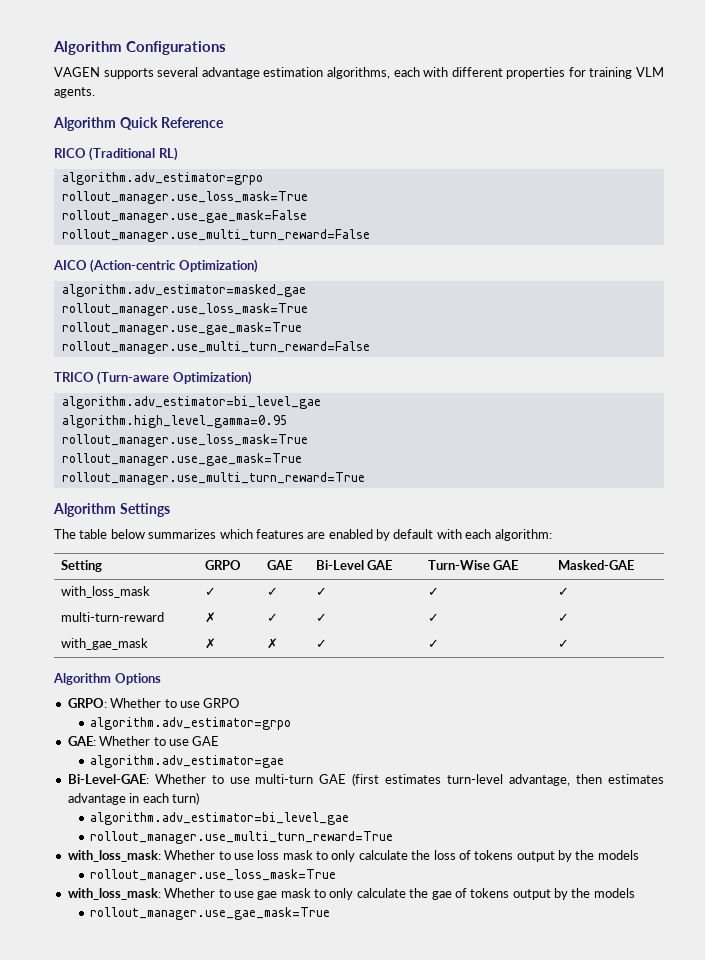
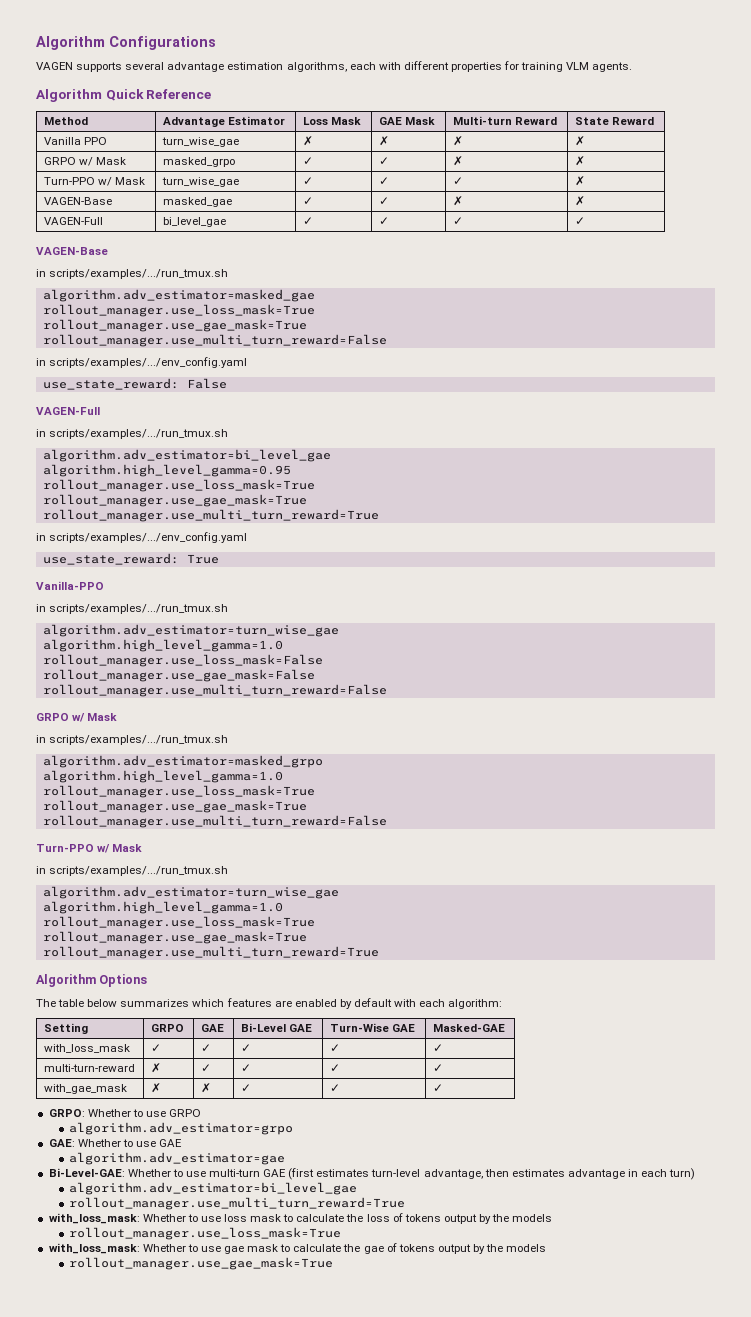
[54,147,178,161] [61,172,263,185] [61,191,308,204] [61,210,307,223] [61,229,370,242] [53,259,258,273] [61,284,306,297] [61,303,308,316] [61,322,302,335] [61,341,370,354] [54,371,252,385] // RICO (Traditional RL) // algorithm.adv_estimator=grpo // rollout_manager.use_loss_mask=True // rollout_manager.use_gae_mask=False // rollout_manager.use_multi_turn_reward=False // AICO (Action-centric Optimization) // algorithm.adv_estimator=masked_gae // rollout_manager.use_loss_mask=True // rollout_manager.use_gae_mask=True // rollout_manager.use_multi_turn_reward=False // TRICO (Turn-aware Optimization) -> [43,117,88,125] [162,116,286,127] [302,117,362,125] [378,117,436,125] [452,116,558,125] [574,117,655,125] [43,137,108,145] [161,137,239,147] [302,136,313,146] [378,136,389,146] [452,136,463,146] [574,136,585,146] [43,157,127,166] [162,157,235,167] [302,157,313,165] [378,157,389,165] [452,156,463,166] [574,156,585,166] [43,177,146,186] [161,177,239,187] [302,177,313,185] [378,177,389,185] [452,177,463,185] [574,176,585,186] [43,197,112,205] [162,197,232,207] [302,197,313,205] [378,197,389,205] [452,196,463,206] [574,196,585,206] [43,217,103,225] [162,217,226,227] [302,217,313,225] [378,217,389,225] [452,217,463,225] [574,217,585,225] [36,247,108,255] [36,269,229,279] [42,289,315,302] [42,304,315,317] [42,319,307,332] [42,334,387,347] [36,357,248,368] [42,378,227,390] [36,407,100,415] [36,429,229,439] // Method | Advantage Estimator | Loss Mask | GAE Mask | Multi-turn Reward | State Reward // Vanilla PPO | turn_wise_gae | ✗ | ✗ | ✗ | ✗ // GRPO w/ Mask | masked_grpo | ✓ | ✓ | ✗ | ✗ // Turn-PPO w/ Mask | turn_wise_gae | ✓ | ✓ | ✓ | ✗ // VAGEN-Base | masked_gae | ✓ | ✓ | ✗ | ✗ // VAGEN-Full | bi_level_gae | ✓ | ✓ | ✓ | ✓ // VAGEN-Base // in scripts/examples/.../run_tmux.sh // algorithm.adv_estimator=masked_gae // rollout_manager.use_loss_mask=True // rollout_manager.use_gae_mask=True // rollout_manager.use_multi_turn_reward=False // in scripts/examples/.../env_config.yaml // use_state_reward: False // VAGEN-Full // in scripts/examples/.../run_tmux.sh
[53,503,170,517] // Algorithm Settings -> [36,532,248,543] [42,553,219,565] [36,581,104,590] [36,604,229,614] [42,624,339,637] [42,639,283,652] [42,654,323,667] [42,669,315,682] [42,684,387,697] [36,713,118,722] [36,735,229,745] [42,755,323,768] [42,770,283,783] [42,785,315,798] [42,800,307,813] [42,815,387,828] [36,844,143,853] [36,866,229,876] [42,886,339,899] [42,901,283,914] [42,916,315,929] [42,931,307,944] [42,946,379,959] [36,974,148,987] // in scripts/examples/.../env_config.yaml // use_state_reward: True // Vanilla-PPO // in scripts/examples/.../run_tmux.sh // algorithm.adv_estimator=turn_wise_gae // algorithm.high_level_gamma=1.0 // rollout_manager.use_loss_mask=False // rollout_manager.use_gae_mask=False // rollout_manager.use_multi_turn_reward=False // GRPO w/ Mask // in scripts/examples/.../run_tmux.sh // algorithm.adv_estimator=masked_grpo // algorithm.high_level_gamma=1.0 // rollout_manager.use_loss_mask=True // rollout_manager.use_gae_mask=True // rollout_manager.use_multi_turn_reward=False // Turn-PPO w/ Mask // in scripts/examples/.../run_tmux.sh // algorithm.adv_estimator=turn_wise_gae // algorithm.high_level_gamma=1.0 // rollout_manager.use_loss_mask=True // rollout_manager.use_gae_mask=True // rollout_manager.use_multi_turn_reward=True // Algorithm Options
[53,673,161,685] // Algorithm Options -> (443, 1088) none
[331,850,356,862] only -> (294, 1218) none
[329,888,354,900] only -> (291, 1248) none

